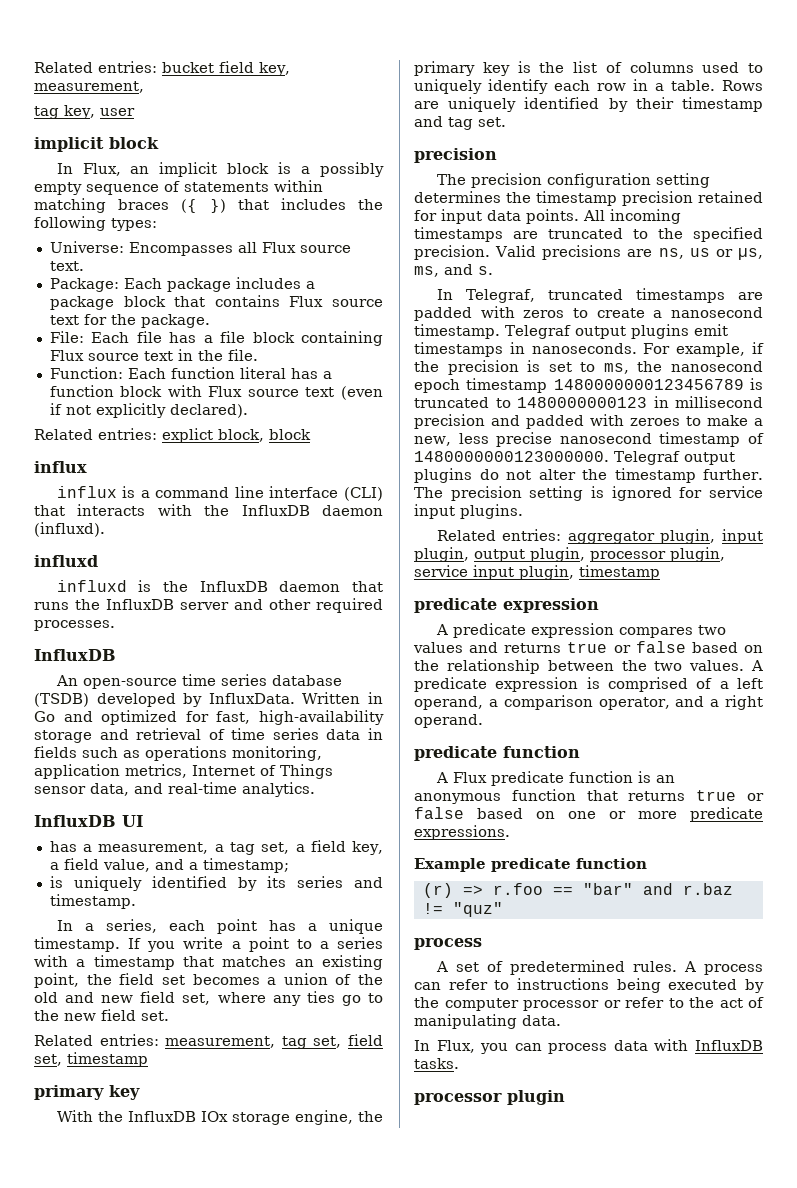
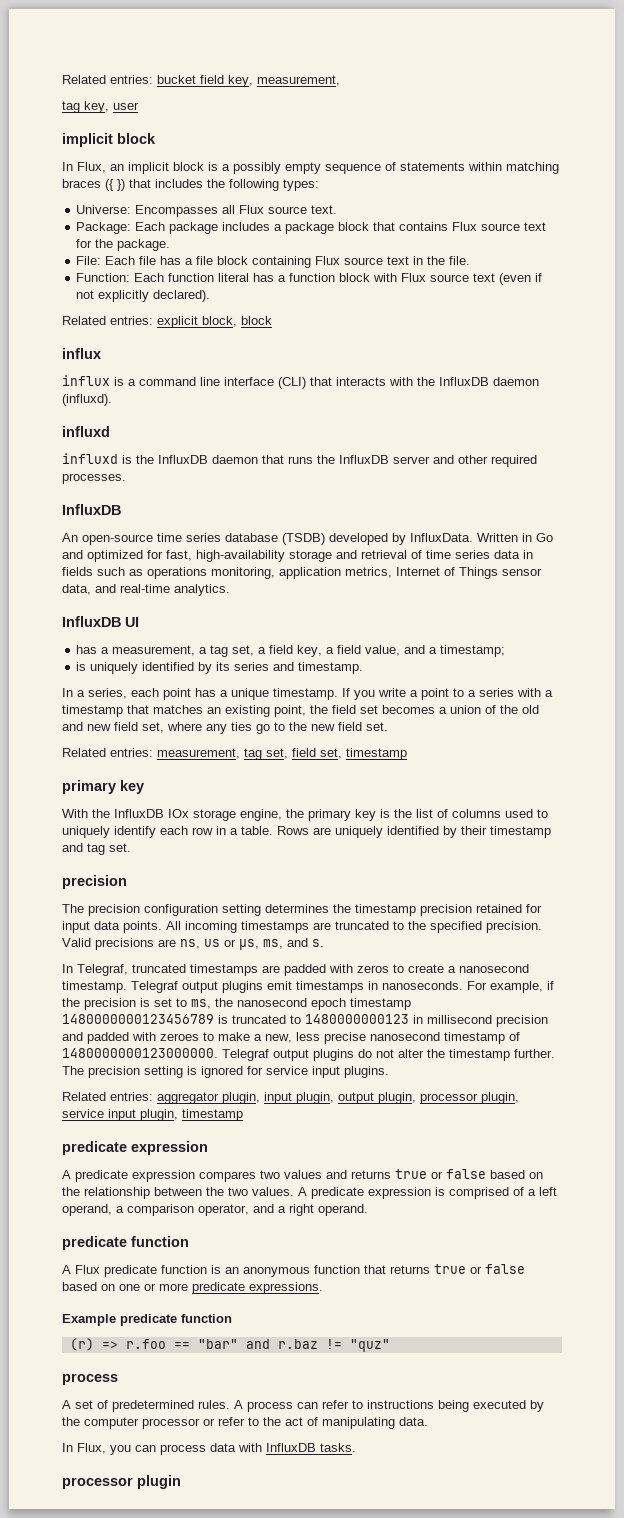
[162,428,213,443] explict -> [157,316,198,328] explicit

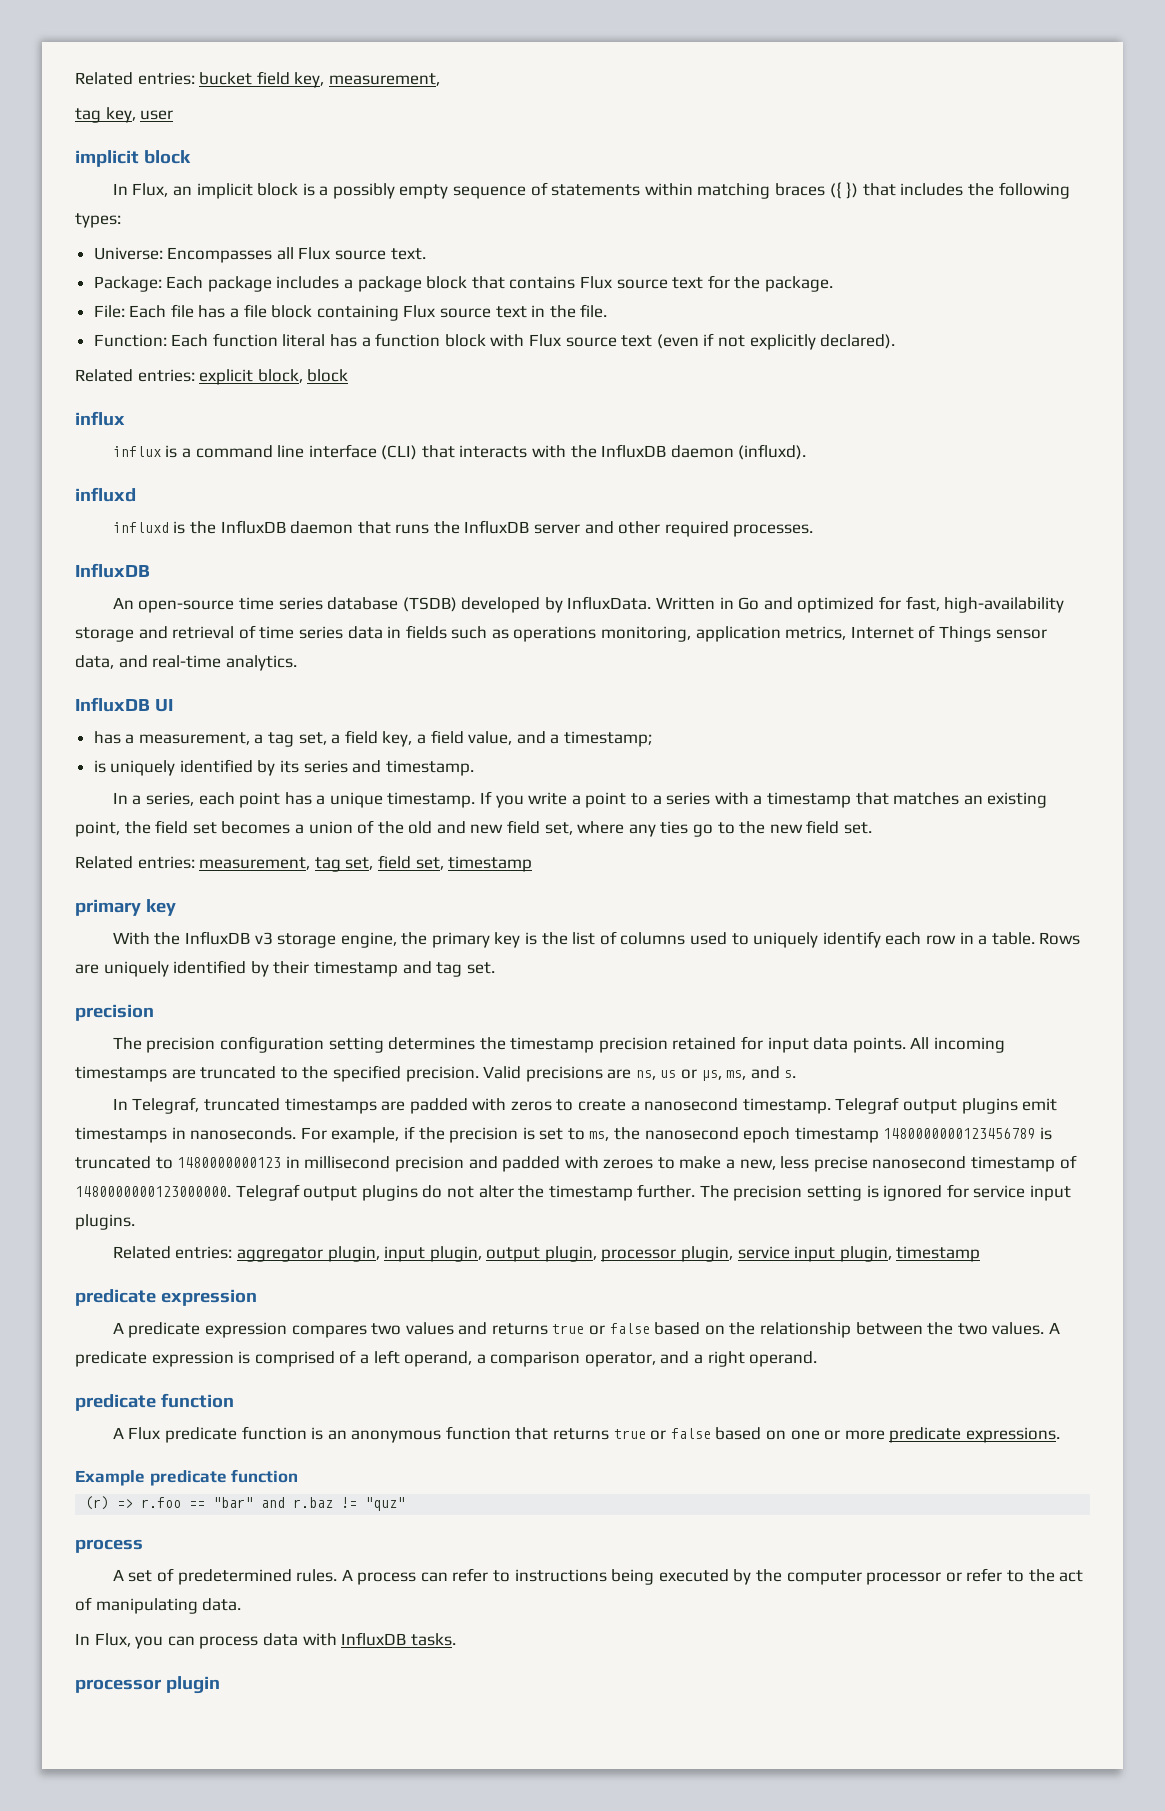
[168,809,189,818] IOx -> [254,932,273,945] v3

